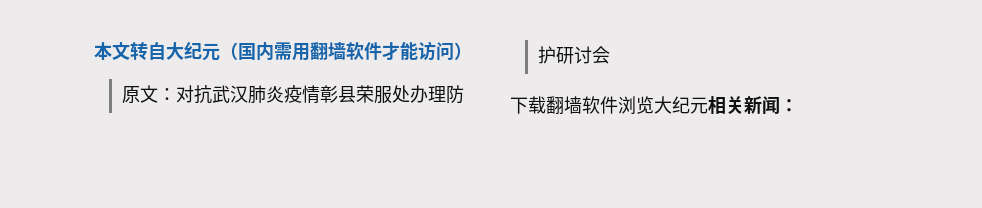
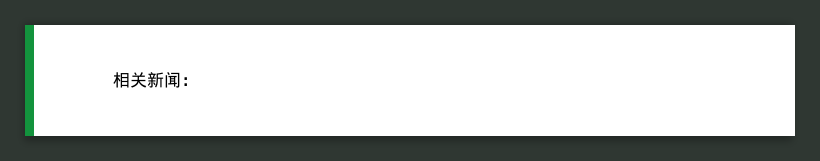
[94,41,472,61] [121,85,464,104] [537,46,610,64] [510,96,708,114] 本文转自大纪元（国内需用翻墙软件才能访问） // 原文：对抗武汉肺炎疫情彰县荣服处办理防护研讨会 // 下载翻墙软件浏览大纪元 -> (113, 80) none

